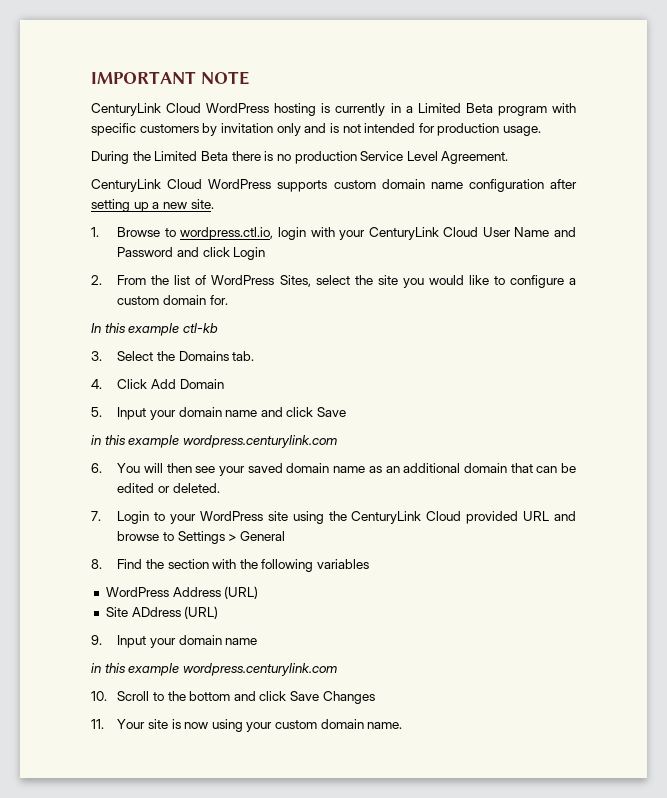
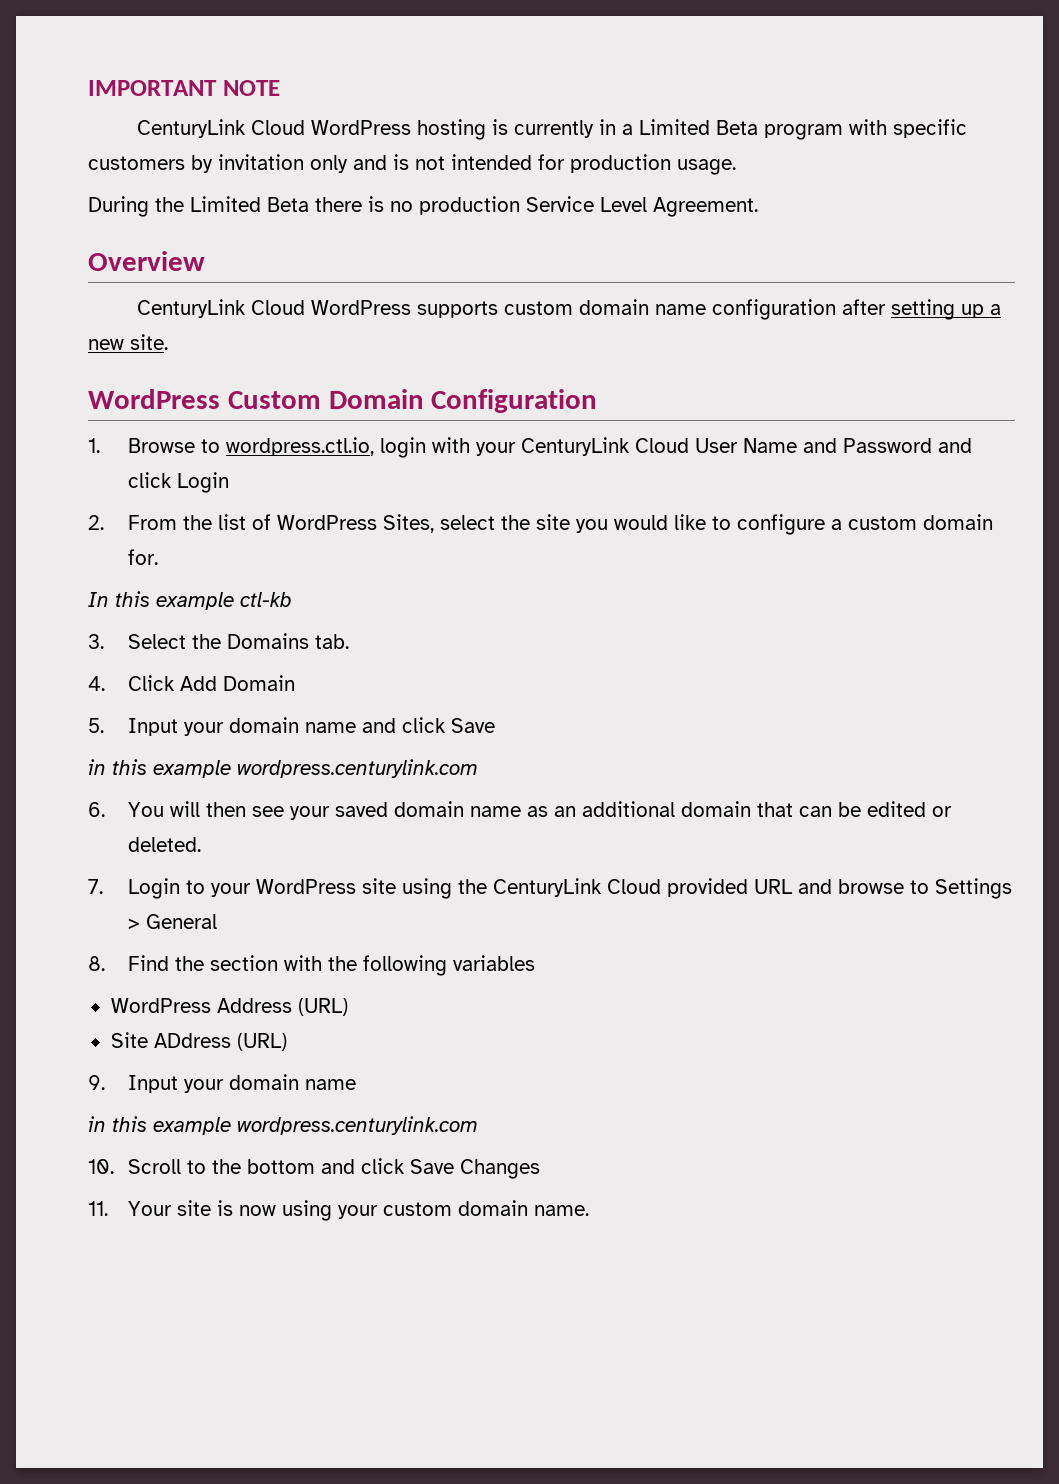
(509, 157) none -> [88,251,205,271] // Overview
(214, 204) none -> [88,389,598,413] // WordPress Custom Domain Configuration

